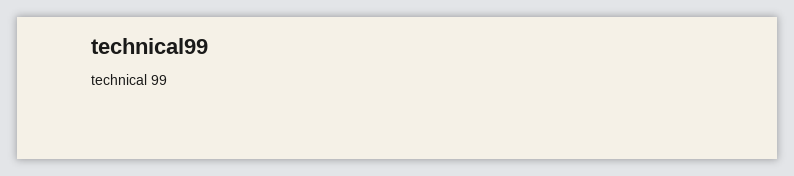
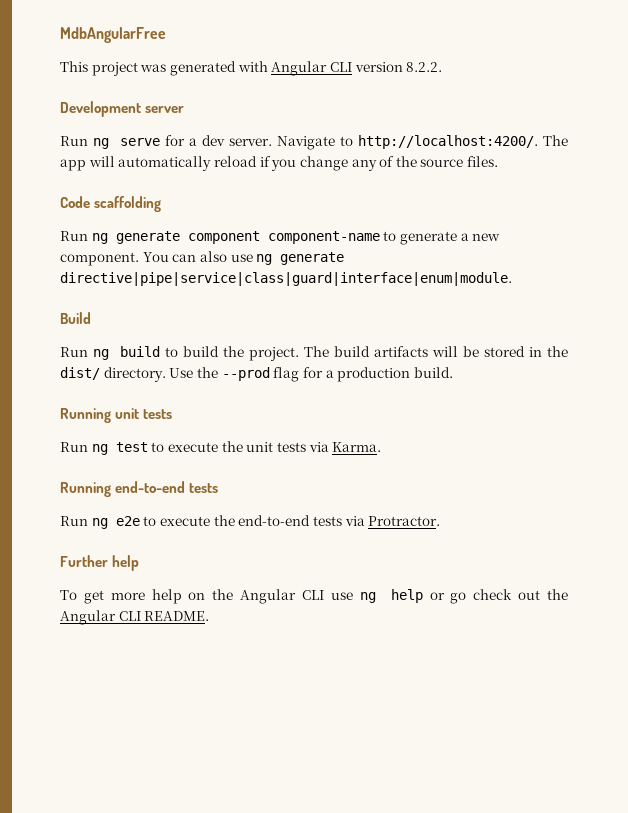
[91,38,208,54] [91,74,167,85] technical99 // technical 99 -> [60,27,166,43] [60,61,443,76] [60,101,185,117] [60,135,568,150] [60,156,499,171] [60,196,162,212] [60,231,501,245] [60,251,345,266] [60,272,512,286] [60,312,91,324] [60,346,568,361] [60,367,453,382] [60,408,173,423] [60,441,382,455] [60,481,219,497] [60,515,441,529] [60,555,140,571] [60,589,569,604] [60,610,210,625] MdbAngularFree // This project was generated with Angular CLI version 8.2.2. // Development server // Run ng serve for a dev server. Navigate to http://localhost:4200/. The app will automatically reload if you change any of the source files. // Code scaffolding // Run ng generate component component-name to generate a new component. You can also use ng generate directive|pipe|service|class|guard|interface|enum|module. // Build // Run ng build to build the project. The build artifacts will be stored in the dist/ directory. Use the --prod flag for a production build. // Running unit tests // Run ng test to execute the unit tests via Karma. // Running end-to-end tests // Run ng e2e to execute the end-to-end tests via Protractor. // Further help // To get more help on the Angular CLI use ng help or go check out the Angular CLI README.

